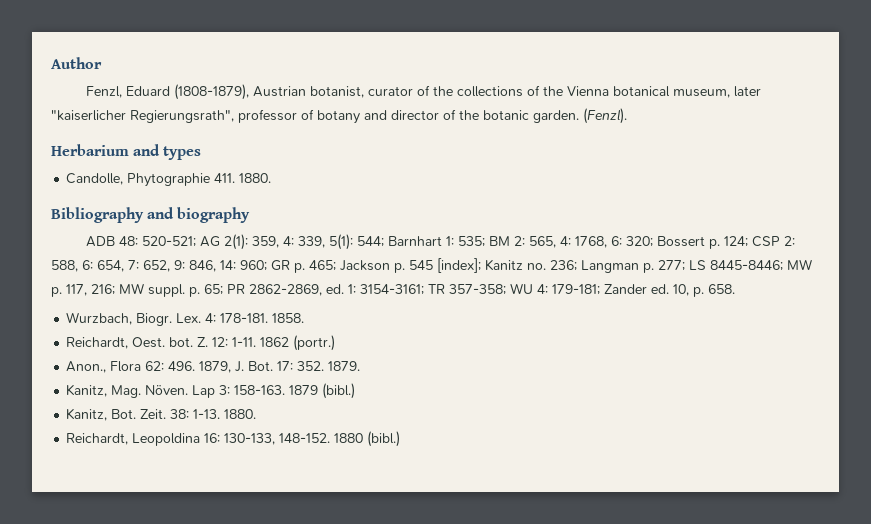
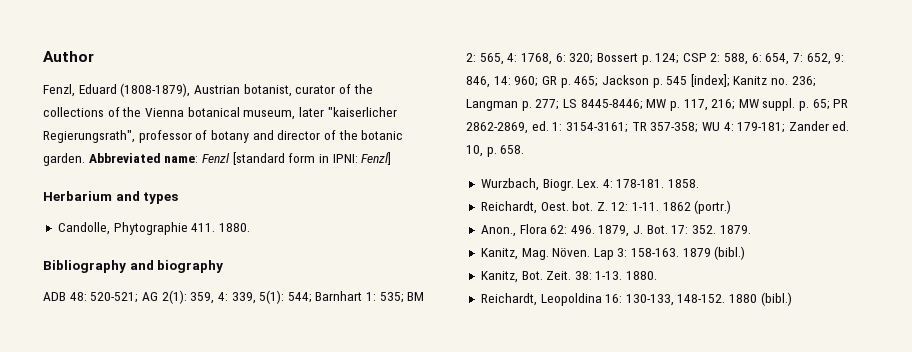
[583,108,627,124] (Fenzl). -> [88,152,392,165] Abbreviated name: Fenzl [standard form in IPNI: Fenzl]

